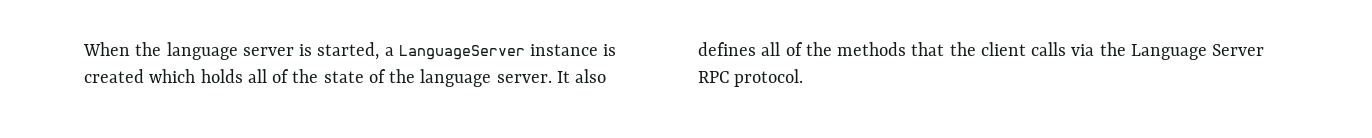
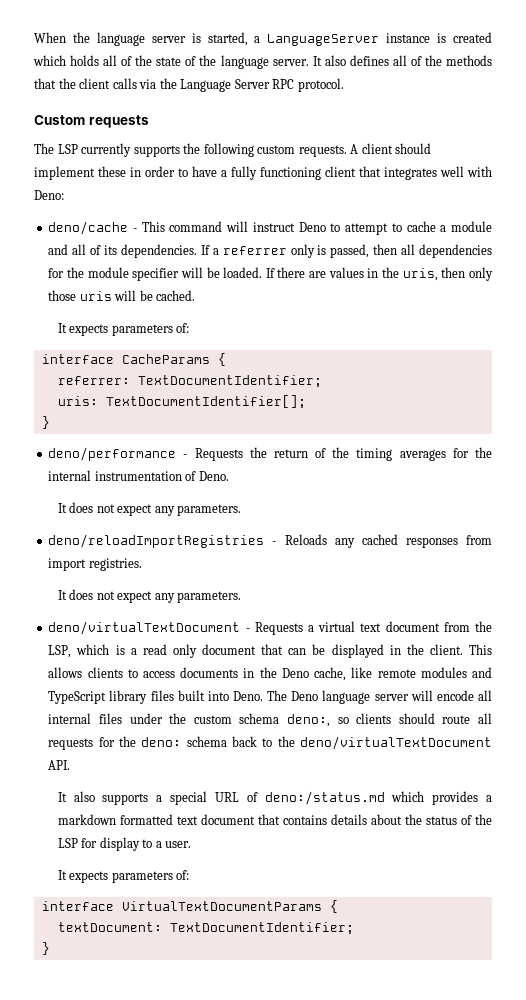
(804, 78) none -> [34,115,149,128] [34,143,432,157] [34,166,492,180] [34,190,64,200] [48,221,493,235] [48,244,492,258] [48,267,493,281] [48,290,196,301] [57,323,190,336] [41,353,226,366] [57,375,322,388] [57,395,306,409] [41,416,50,429] [48,447,493,461] [48,470,229,481] [57,502,242,516] [48,534,493,548] [48,558,142,571] [57,589,242,603] [48,621,492,635] [48,644,492,658] [48,667,493,681] [48,690,492,704] [48,713,492,727] [48,736,492,750] [48,760,71,770] [57,791,492,805] [57,814,492,825] [57,837,192,851] [57,870,190,883] [41,900,338,913] [57,922,354,935] [41,942,50,955] // Custom requests // The LSP currently supports the following custom requests. A client should implement these in order to have a fully functioning client that integrates well with Deno: // deno/cache - This command will instruct Deno to attempt to cache a module and all of its dependencies. If a referrer only is passed, then all dependencies for the module specifier will be loaded. If there are values in the uris, then only those uris will be cached. // It expects parameters of: // interface CacheParams { // referrer: TextDocumentIdentifier; // uris: TextDocumentIdentifier[]; // } // deno/performance - Requests the return of the timing averages for the internal instrumentation of Deno. // It does not expect any parameters. // deno/reloadImportRegistries - Reloads any cached responses from import registries. // It does not expect any parameters. // deno/virtualTextDocument - Requests a virtual text document from the LSP, which is a read only document that can be displayed in the client. This allows clients to access documents in the Deno cache, like remote modules and TypeScript library files built into Deno. The Deno language server will encode all internal files under the custom schema deno:, so clients should route all requests for the deno: schema back to the deno/virtualTextDocument API. // It also supports a special URL of deno:/status.md which provides a markdown formatted text document that contains details about the status of the LSP for display to a user. // It expects parameters of: // interface VirtualTextDocumentParams { // textDocument: TextDocumentIdentifier; // }

